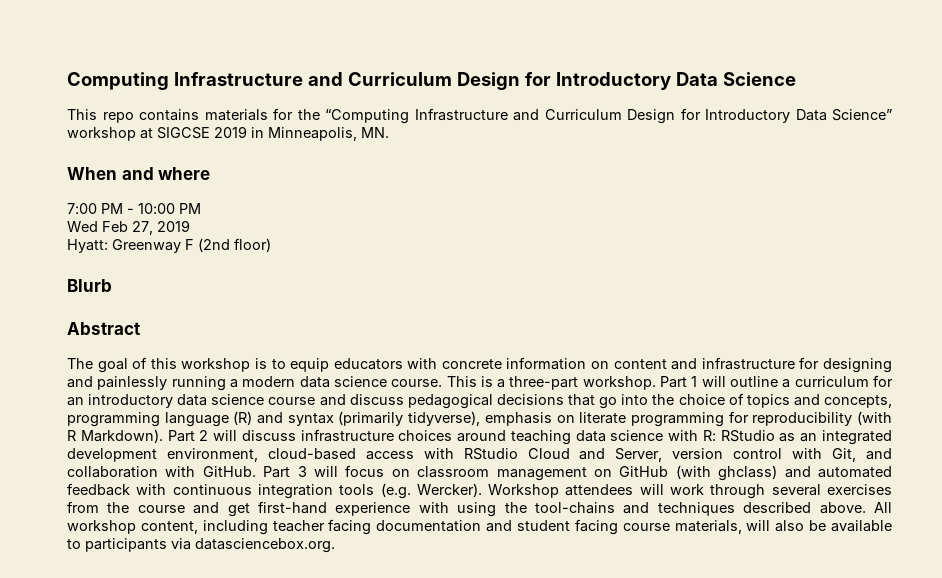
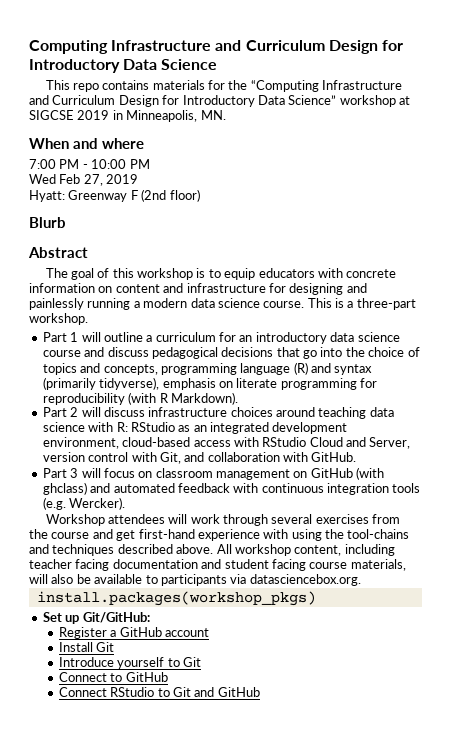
(656, 383) none -> (88, 319) //
(163, 436) none -> (238, 398) //
(256, 471) none -> (357, 457) //
(482, 490) none -> (126, 503) //
(335, 545) none -> [36,591,316,606] [42,612,150,624] [58,627,209,639] [58,642,115,652] [58,657,201,669] [58,672,168,682] [58,687,260,697] // install.packages(workshop_pkgs) // Set up Git/GitHub: // Register a GitHub account // Install Git // Introduce yourself to Git // Connect to GitHub // Connect RStudio to Git and GitHub

